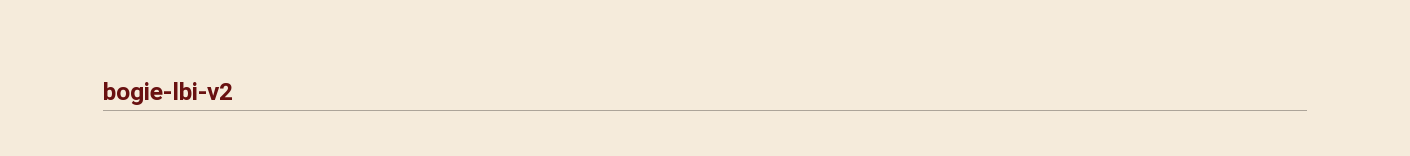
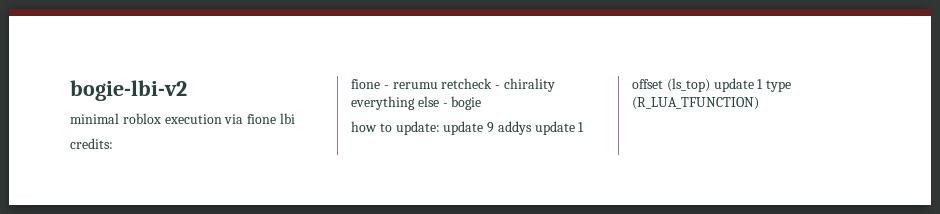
(233, 93) none -> [70,113,295,124] [70,138,113,149] [351,78,555,92] [351,96,482,110] [351,121,585,135] [632,78,792,92] [632,97,759,110] // minimal roblox execution via fione lbi // credits: // fione - rerumu retcheck - chirality everything else - bogie // how to update: update 9 addys update 1 offset (ls_top) update 1 type (R_LUA_TFUNCTION)

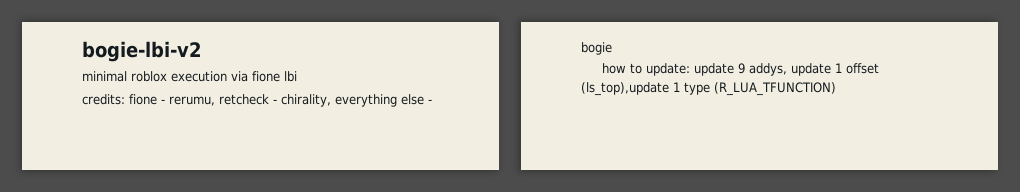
(113, 143) // -> (125, 99) none
[392,82,438,89] rerumu -> [169,96,215,106] rerumu,
[503,78,555,92] chirality -> [281,94,331,107] chirality,
[497,121,532,135] addys -> [748,63,787,76] addys,
[666,78,754,92] (ls_top) update -> [581,82,669,96] (ls_top),update

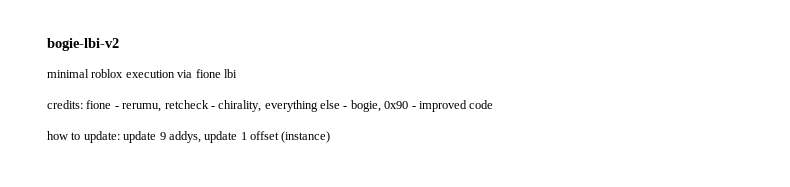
[581,42,612,55] bogie -> [350,100,494,112] bogie, 0x90 - improved code
[581,82,836,96] (ls_top),update 1 type (R_LUA_TFUNCTION) -> [281,131,331,143] (instance)

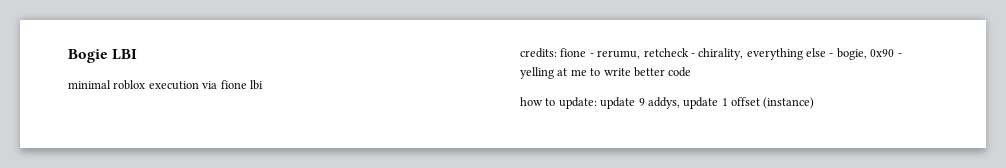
[47,38,119,51] bogie-lbi-v2 -> [68,49,138,63] Bogie LBI
[418,100,467,112] improved -> [520,67,665,79] yelling at me to write better

